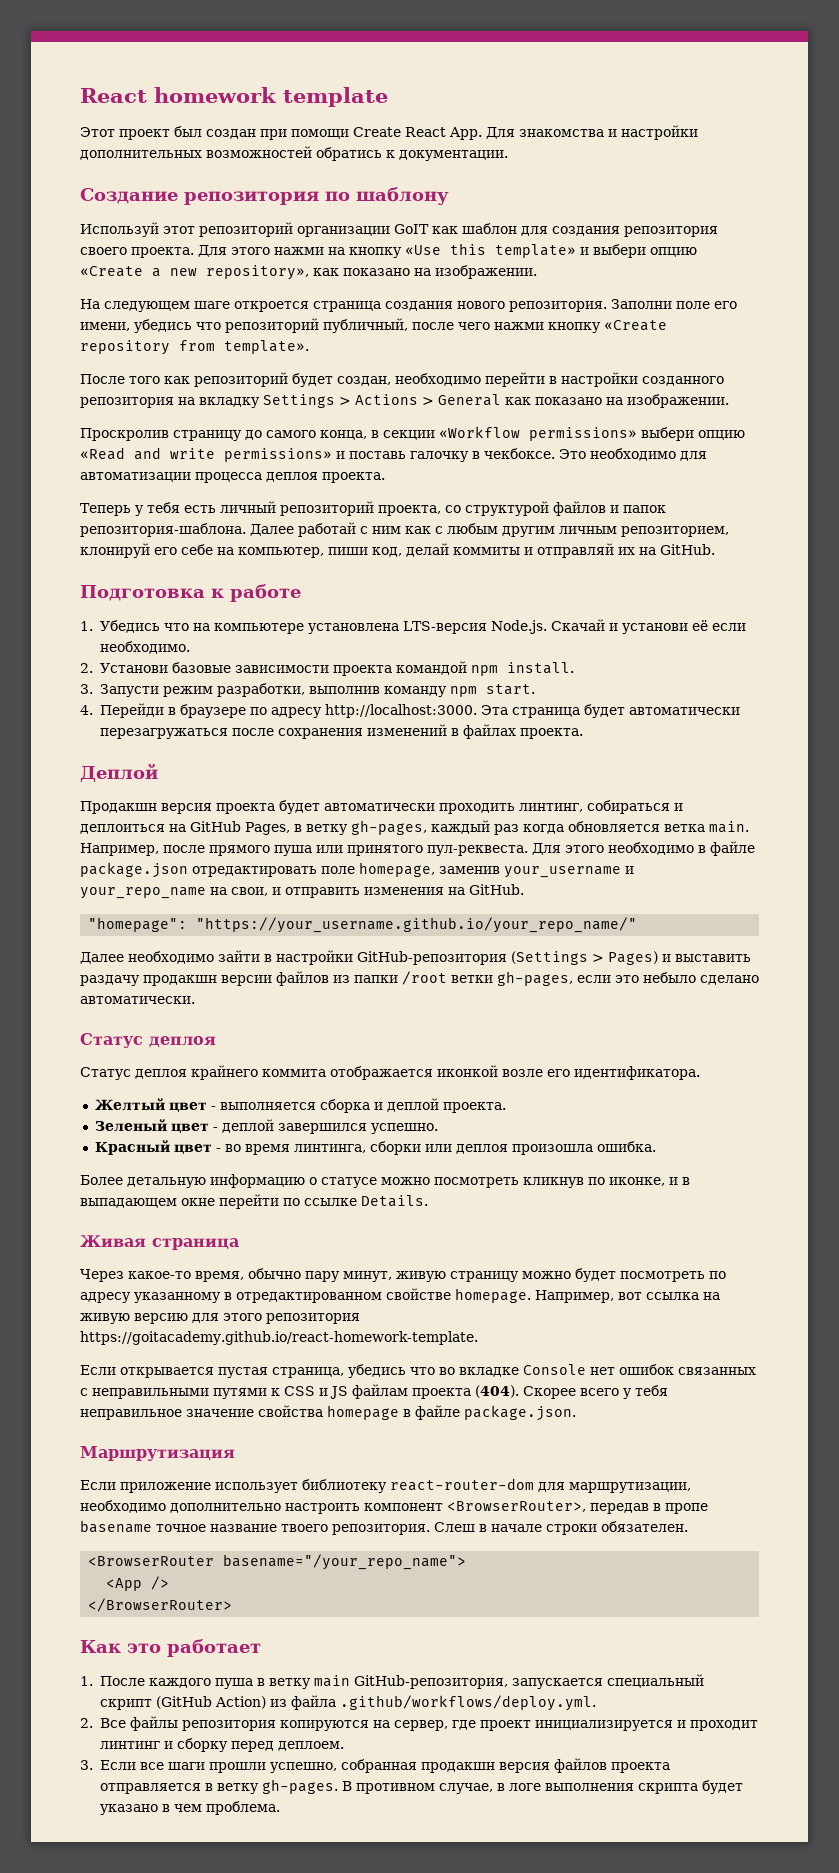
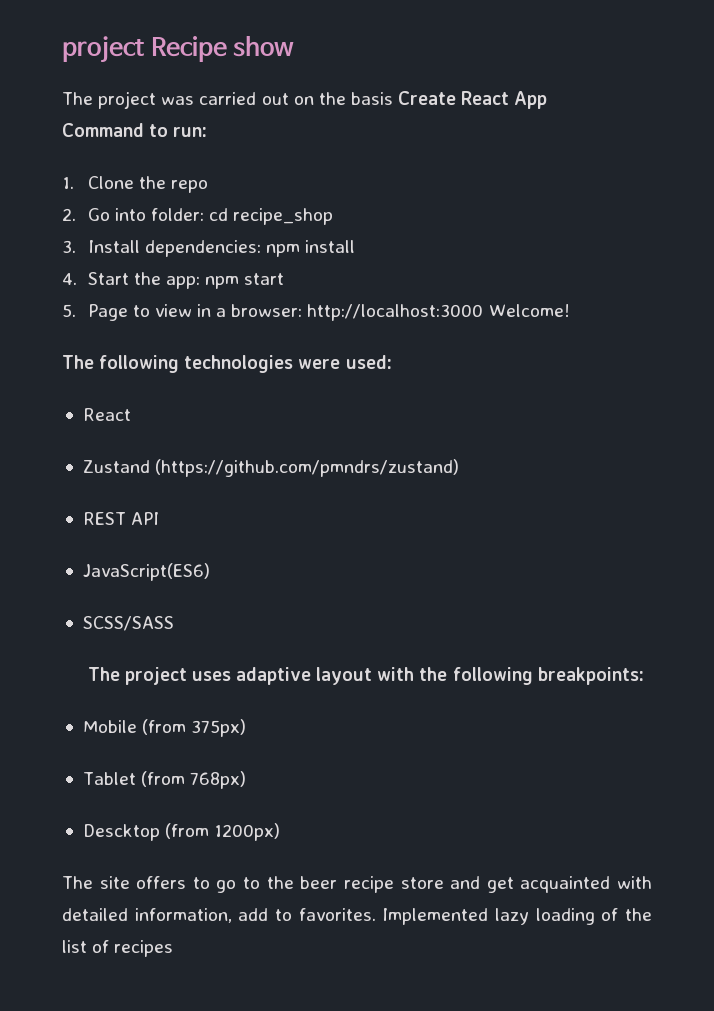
[80,87,388,107] [80,125,698,140] [80,146,508,161] [80,187,449,205] [80,222,718,237] [80,243,697,258] [80,265,537,280] [80,299,737,312] [80,318,667,333] [80,340,309,355] [80,372,724,387] [80,394,729,408] [80,426,745,441] [80,447,707,462] [80,472,385,483] [80,501,666,516] [80,522,729,537] [80,543,715,558] [80,584,301,602] [80,619,746,634] [99,641,190,654] [80,661,574,676] [80,683,535,697] [80,703,740,718] [99,724,583,739] [80,763,158,782] [80,800,683,814] [80,820,749,835] [80,841,755,856] [80,862,634,878] [80,884,524,899] [88,917,638,933] [80,950,751,965] [80,971,759,986] [80,996,195,1004] [80,1033,216,1048] [80,1065,700,1080] [94,1098,506,1113] [94,1119,438,1134] [94,1140,656,1155] [80,1174,690,1188] [80,1194,428,1209] [80,1235,239,1250] [80,1268,726,1282] [80,1288,720,1303] [80,1313,360,1324] [80,1331,478,1345] [80,1364,756,1378] [80,1384,668,1399] [80,1405,576,1421] [80,1446,235,1461] [80,1478,691,1493] [80,1500,708,1514] [80,1520,688,1535] [88,1554,467,1570] [106,1576,170,1591] [88,1598,233,1612] [80,1639,261,1657] [80,1674,704,1689] [99,1695,596,1711] [80,1716,758,1731] [99,1738,344,1752] [80,1758,670,1773] [99,1779,743,1794] [99,1801,280,1815] React homework template // Этот проект был создан при помощи Create React App. Для знакомства и настройки дополнительных возможностей обратись к документации. // Создание репозитория по шаблону // Используй этот репозиторий организации GoIT как шаблон для создания репозитория своего проекта. Для этого нажми на кнопку «Use this template» и выбери опцию «Create a new repository», как показано на изображении. // На следующем шаге откроется страница создания нового репозитория. Заполни поле его имени, убедись что репозиторий публичный, после чего нажми кнопку «Create repository from template». // После того как репозиторий будет создан, необходимо перейти в настройки созданного репозитория на вкладку Settings > Actions > General как показано на изображении. // Проскролив страницу до самого конца, в секции «Workflow permissions» выбери опцию «Read and write permissions» и поставь галочку в чекбоксе. Это необходимо для автоматизации процесса деплоя проекта. // Теперь у тебя есть личный репозиторий проекта, со структурой файлов и папок репозитория-шаблона. Далее работай с ним как с любым другим личным репозиторием, клонируй его себе на компьютер, пиши код, делай коммиты и отправляй их на GitHub. // Подготовка к работе // 1. Убедись что на компьютере установлена LTS-версия Node.js. Скачай и установи её если необходимо. // 2. Установи базовые зависимости проекта командой npm install. // 3. Запусти режим разработки, выполнив команду npm start. // 4. Перейди в браузере по адресу http://localhost:3000. Эта страница будет автоматически перезагружаться после сохранения изменений в файлах проекта. // Деплой // Продакшн версия проекта будет автоматически проходить линтинг, собираться и деплоиться на GitHub Pages, в ветку gh-pages, каждый раз когда обновляется ветка main. Например, после прямого пуша или принятого пул-реквеста. Для этого необходимо в файле package.json отредактировать поле homepage, заменив your_username и your_repo_name на свои, и отправить изменения на GitHub. // "homepage": "https://your_username.github.io/your_repo_name/" // Далее необходимо зайти в настройки GitHub-репозитория (Settings > Pages) и выставить раздачу продакшн версии файлов из папки /root ветки gh-pages, если это небыло сделано автоматически. // Статус деплоя // Статус деплоя крайнего коммита отображается иконкой возле его идентификатора. // Желтый цвет - выполняется сборка и деплой проекта. // Зеленый цвет - деплой завершился успешно. // Красный цвет - во время линтинга, сборки или деплоя произошла ошибка. // Более детальную информацию о статусе можно посмотреть кликнув по иконке, и в выпадающем окне перейти по ссылке Details. // Живая страница // Через какое-то время, обычно пару минут, живую страницу можно будет посмотреть по адресу указанному в отредактированном свойстве homepage. Например, вот ссылка на живую версию для этого репозитория https://goitacademy.github.io/react-homework-template. // Если открывается пустая страница, убедись что во вкладке Console нет ошибок связанных с неправильными путями к CSS и JS файлам проекта (404). Скорее всего у тебя неправильное значение свойства homepage в файле package.json. // Маршрутизация // Если приложение использует библиотеку react-router-dom для маршрутизации, необходимо дополнительно настроить компонент <BrowserRouter>, передав в пропе basename точное название твоего репозитория. Слеш в начале строки обязателен. // <BrowserRouter basename="/your_repo_name"> // <App /> // </BrowserRouter> // Как это работает // 1. После каждого пуша в ветку main GitHub-репозитория, запускается специальный скрипт (GitHub Action) из файла .github/workflows/deploy.yml. // 2. Все файлы репозитория копируются на сервер, где проект инициализируется и проходит линтинг и сборку перед деплоем. // 3. Если все шаги прошли успешно, собранная продакшн версия файлов проекта отправляется в ветку gh-pages. В противном случае, в логе выполнения скрипта будет указано в чем проблема. -> [62,36,295,63] [62,91,548,109] [62,123,208,137] [62,176,208,193] [62,208,334,225] [62,240,356,257] [62,272,285,289] [62,304,570,321] [62,355,392,373] [82,408,131,421] [82,459,460,477] [82,512,160,525] [82,563,210,581] [82,616,174,631] [87,667,644,685] [82,719,247,737] [82,771,247,789] [82,823,281,841] [62,876,652,893] [62,908,652,925] [62,940,174,957] project Recipe show // The project was carried out on the basis Create React App // Command to run: // 1. Clone the repo // 2. Go into folder: cd recipe_shop // 3. Install dependencies: npm install // 4. Start the app: npm start // 5. Page to view in a browser: http://localhost:3000 Welcome! // The following technologies were used: // React // Zustand (https://github.com/pmndrs/zustand) // REST API // JavaScript(ES6) // SCSS/SASS // The project uses adaptive layout with the following breakpoints: // Mobile (from 375px) // Tablet (from 768px) // Descktop (from 1200px) // The site offers to go to the beer recipe store and get acquainted with detailed information, add to favorites. Implemented lazy loading of the list of recipes

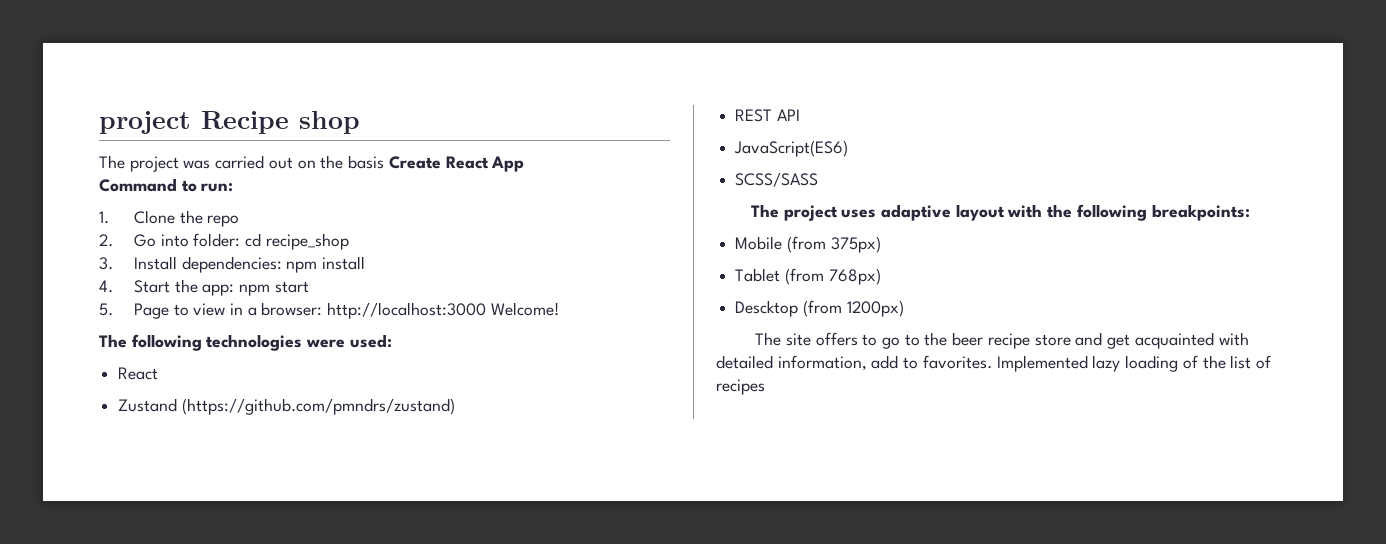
[233,36,295,57] show -> [299,111,360,134] shop

